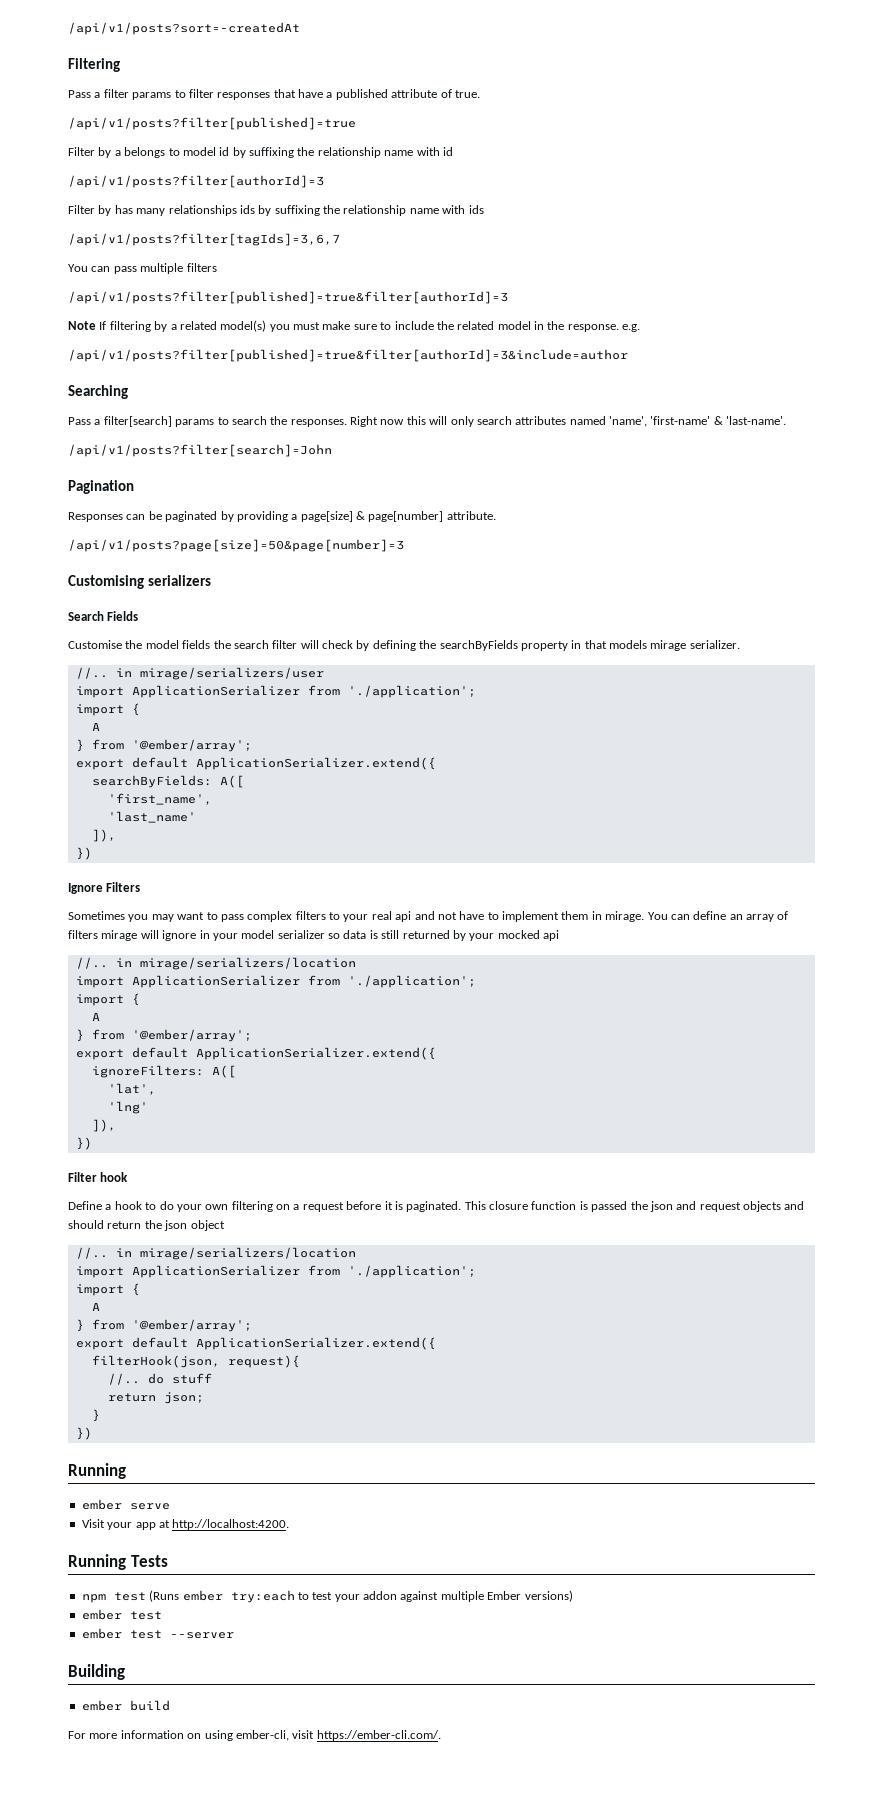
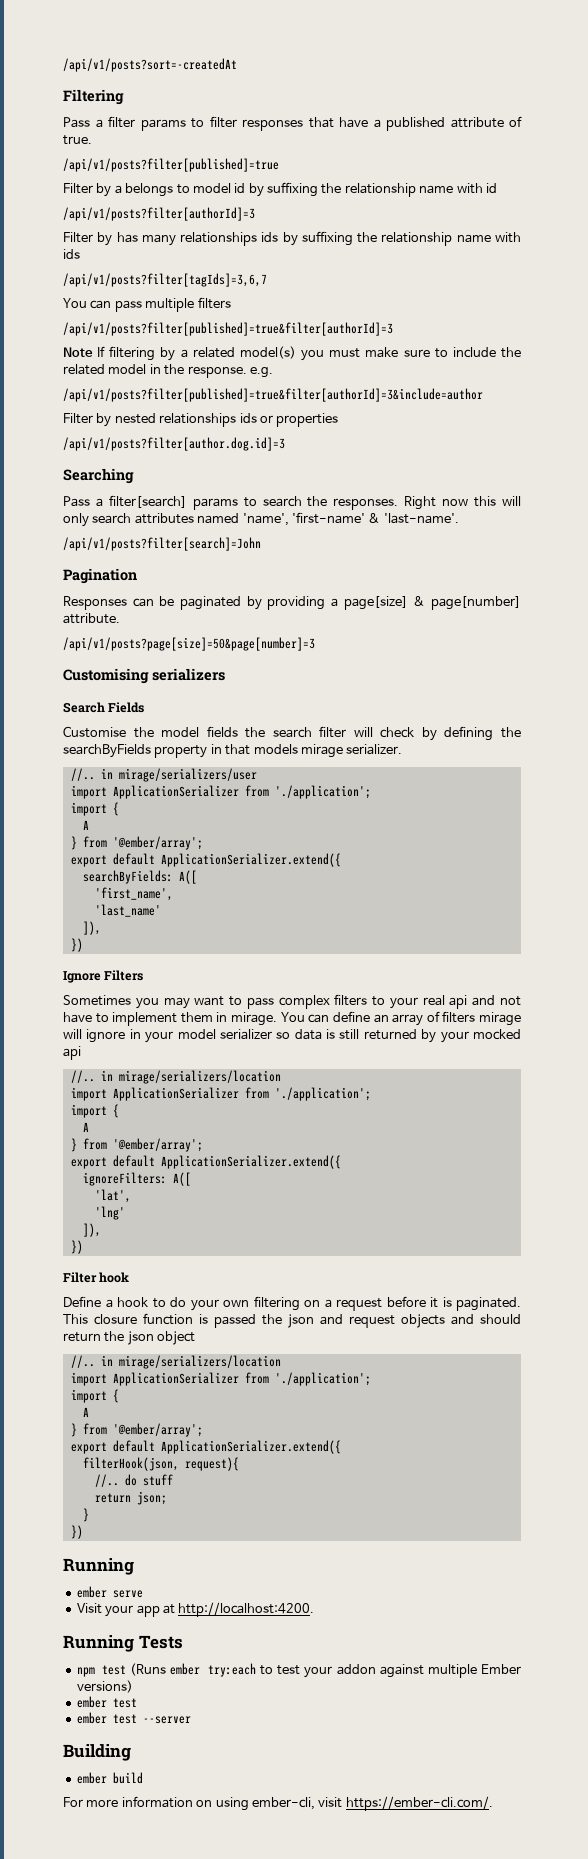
(628, 355) none -> [63,413,339,427] [63,437,285,451] // Filter by nested relationships ids or properties // /api/v1/posts?filter[author.dog.id]=3

